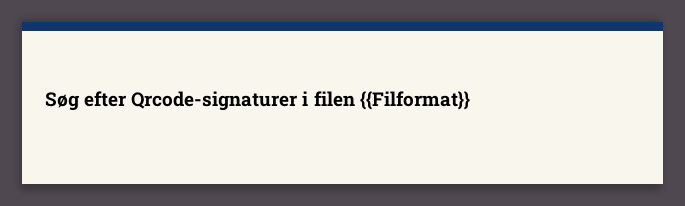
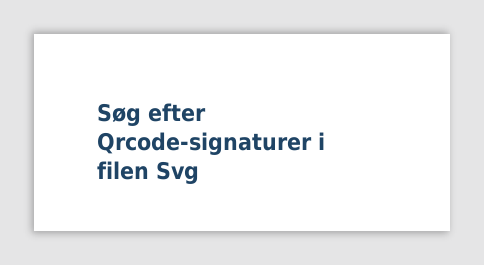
[359,91,470,110] {{Filformat}} -> [156,161,199,184] Svg

